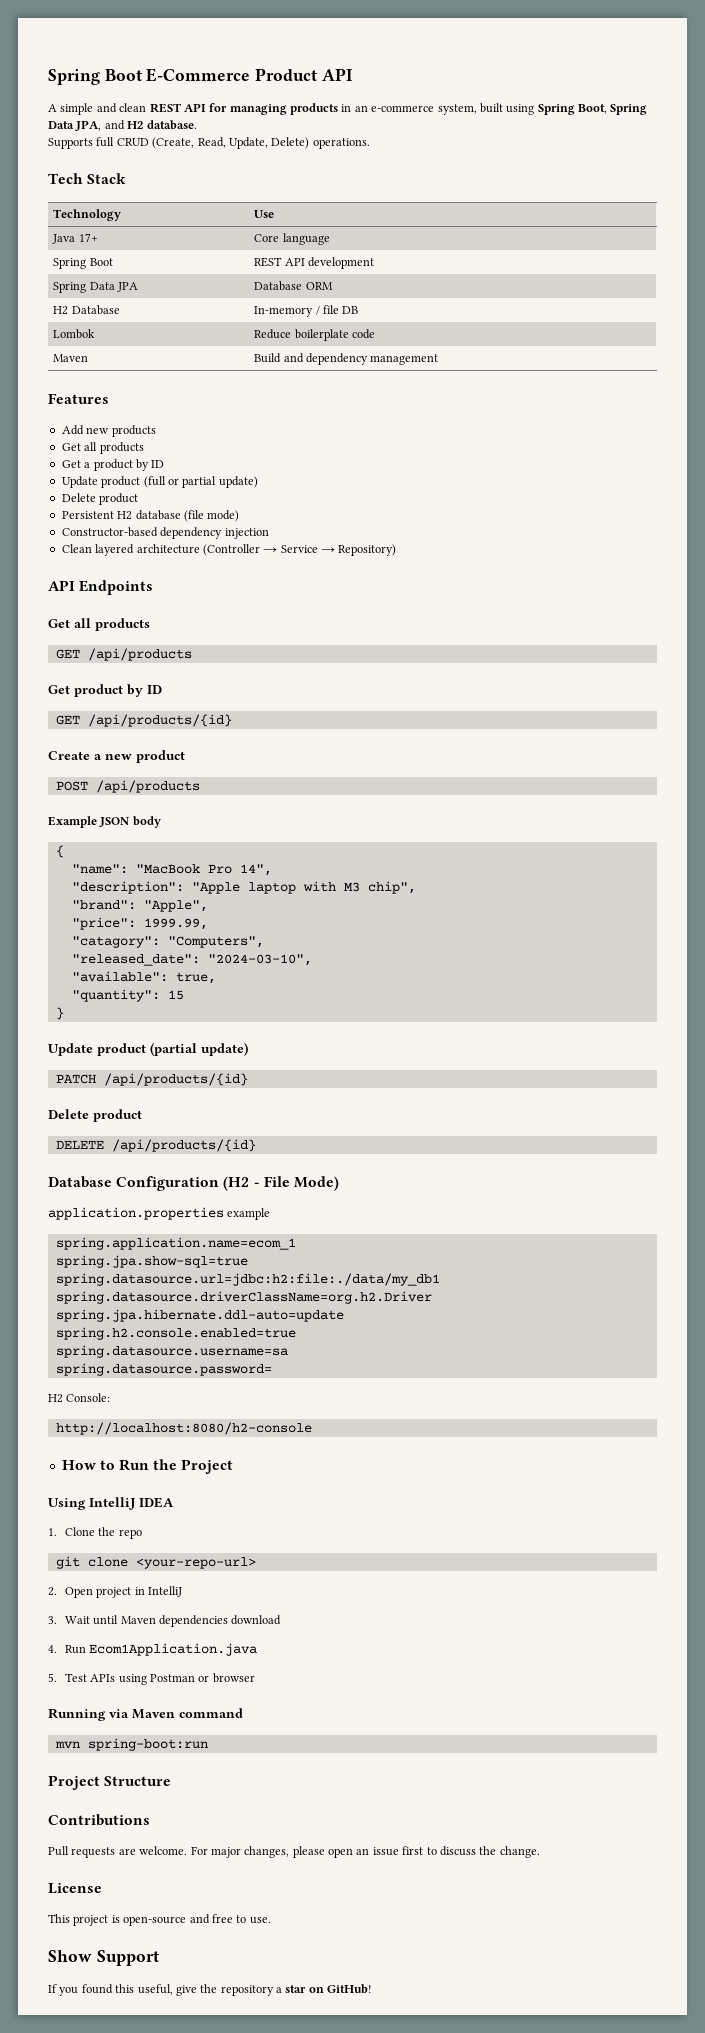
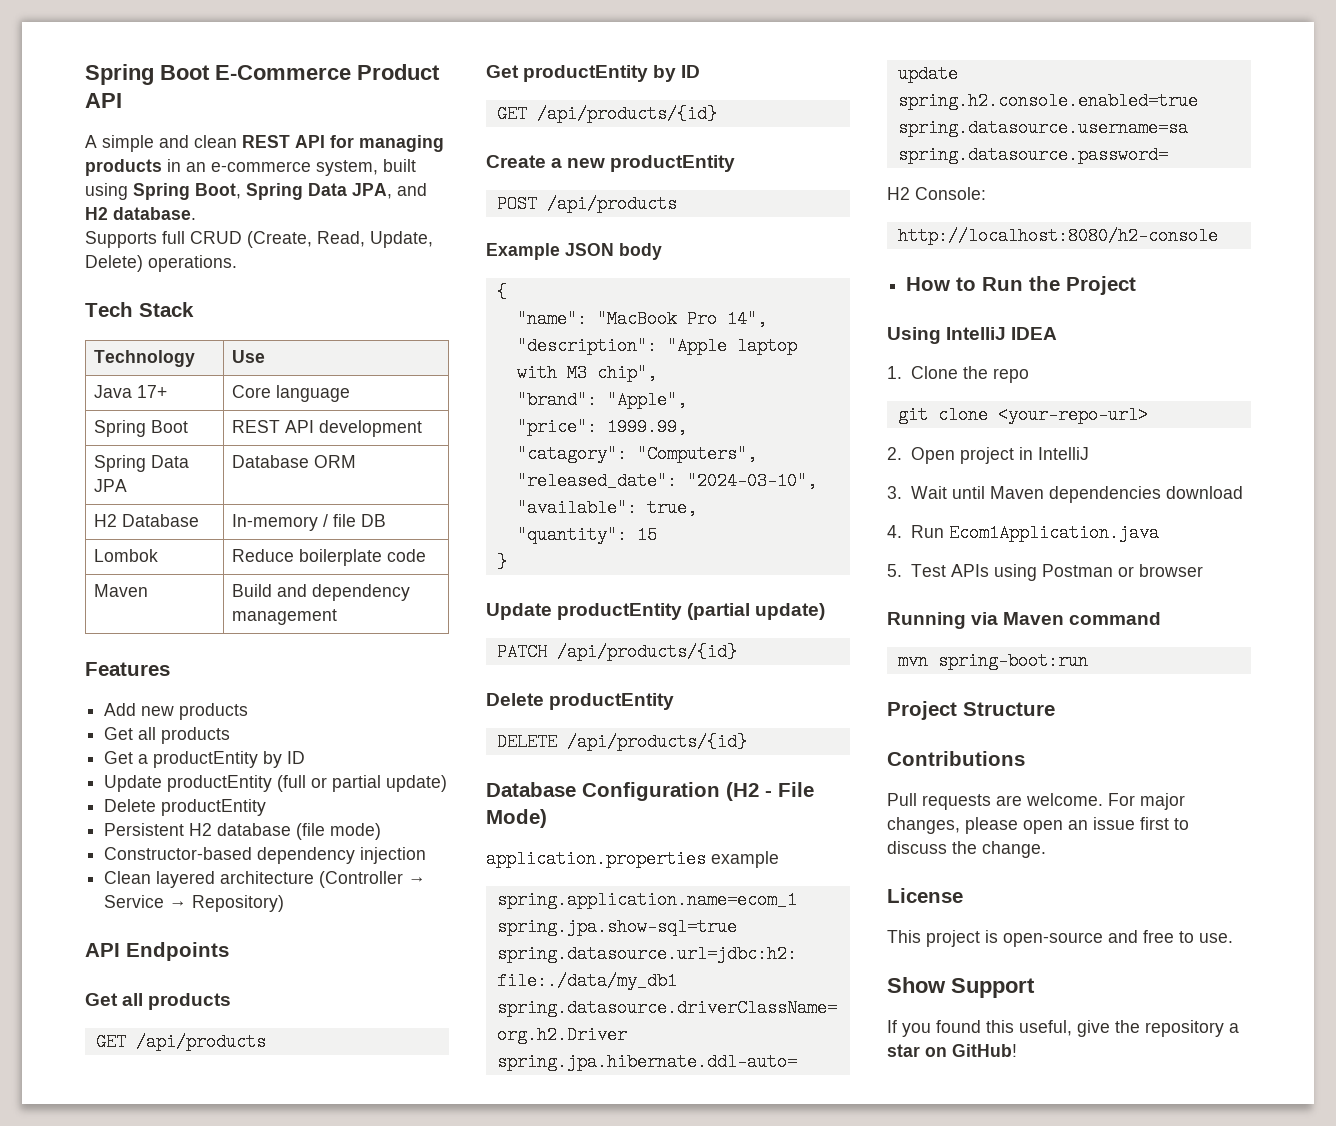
[93,459,133,471] product -> [153,751,259,768] productEntity
[101,476,141,488] product -> [167,775,273,792] productEntity
[99,493,139,505] product -> [161,799,267,816] productEntity
[74,684,123,697] product -> [523,65,649,82] productEntity
[136,750,185,763] product -> [610,155,736,172] productEntity
[97,1043,146,1056] product -> [557,603,683,620] productEntity
[93,1109,142,1122] product -> [549,693,675,710] productEntity

